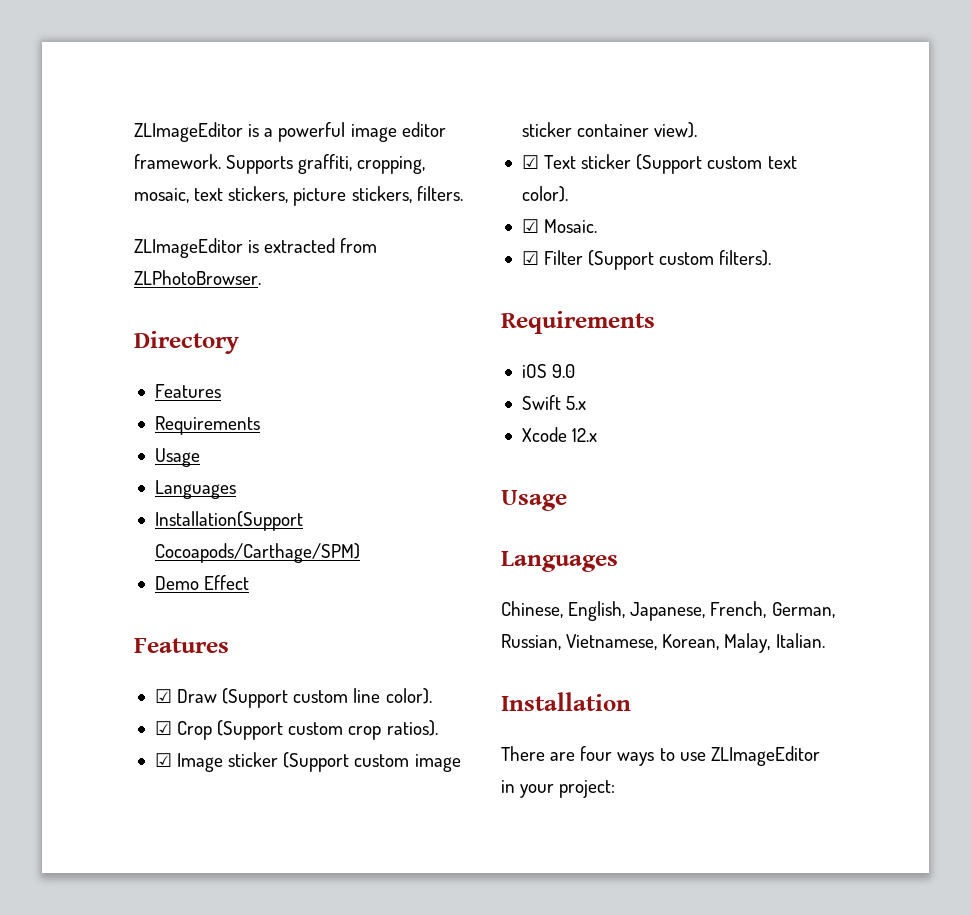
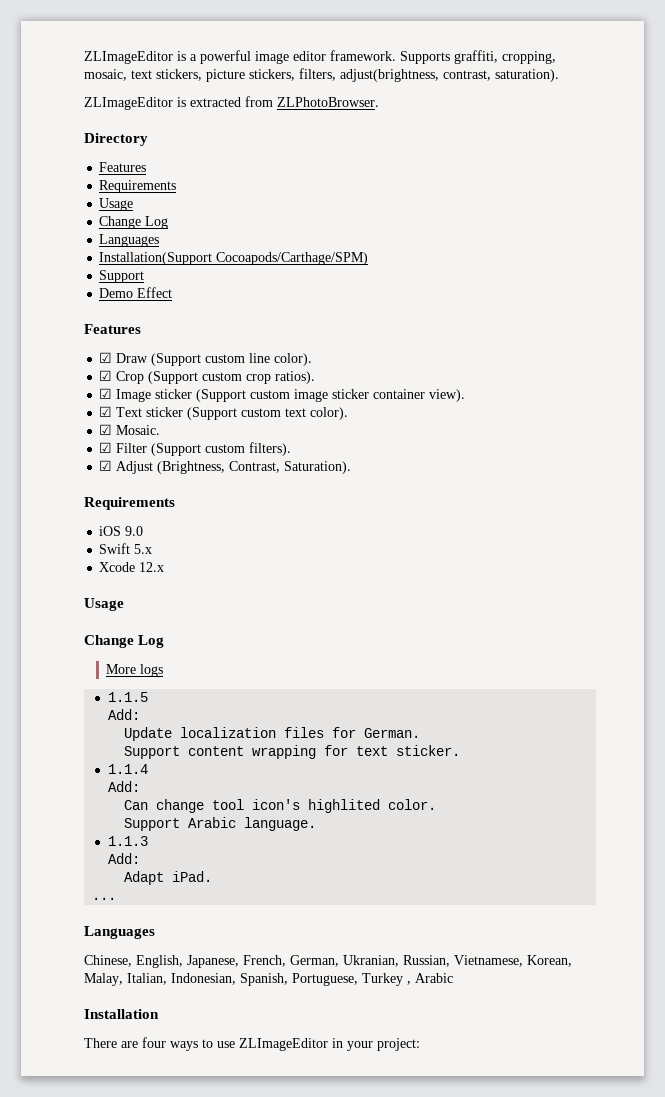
[416,186,463,201] filters. -> [299,68,559,82] filters, adjust(brightness, contrast, saturation).
(200, 457) none -> [99,216,169,229] // Change Log
(360, 553) none -> [99,270,145,283] // Support
(772, 258) none -> [99,460,352,474] // ☑ Adjust (Brightness, Contrast, Saturation).
(567, 500) none -> [84,635,165,648] [106,664,164,677] [107,692,148,702] [108,709,141,720] [124,727,421,741] [124,745,461,759] [107,764,148,774] [108,781,141,792] [124,799,437,813] [124,817,317,831] [107,836,148,846] [108,853,141,864] [124,871,213,885] [92,897,117,900] // Change Log // More logs // 1.1.5 // Add: // Update localization files for German. // Support content wrapping for text sticker. // 1.1.4 // Add: // Can change tool icon's highlited color. // Support Arabic language. // 1.1.3 // Add: // Adapt iPad. // ...
(835, 610) none -> [343,955,399,967] Ukranian,
[775,633,825,648] Italian. -> [127,973,453,986] Italian, Indonesian, Spanish, Portuguese, Turkey , Arabic

